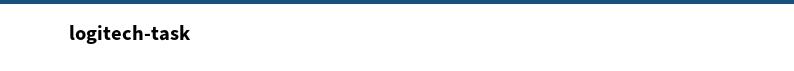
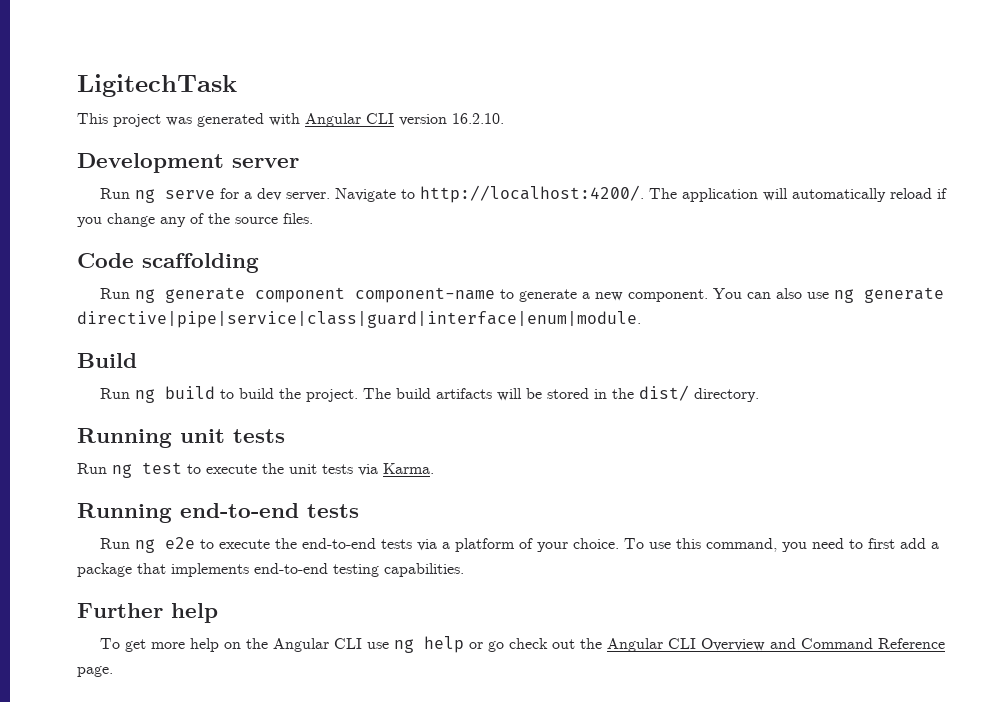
[69,25,191,44] logitech-task -> [77,74,237,97] [77,113,504,127] [77,153,299,173] [99,185,947,203] [77,213,313,227] [77,253,259,273] [99,287,944,303] [77,311,641,328] [77,353,137,368] [99,385,759,403] [77,428,285,448] [77,462,434,478] [77,503,359,523] [99,537,939,553] [77,563,464,577] [77,603,218,623] [99,636,945,653] [77,666,113,677] LigitechTask // This project was generated with Angular CLI version 16.2.10. // Development server // Run ng serve for a dev server. Navigate to http://localhost:4200/. The application will automatically reload if you change any of the source files. // Code scaffolding // Run ng generate component component-name to generate a new component. You can also use ng generate directive|pipe|service|class|guard|interface|enum|module. // Build // Run ng build to build the project. The build artifacts will be stored in the dist/ directory. // Running unit tests // Run ng test to execute the unit tests via Karma. // Running end-to-end tests // Run ng e2e to execute the end-to-end tests via a platform of your choice. To use this command, you need to first add a package that implements end-to-end testing capabilities. // Further help // To get more help on the Angular CLI use ng help or go check out the Angular CLI Overview and Command Reference page.

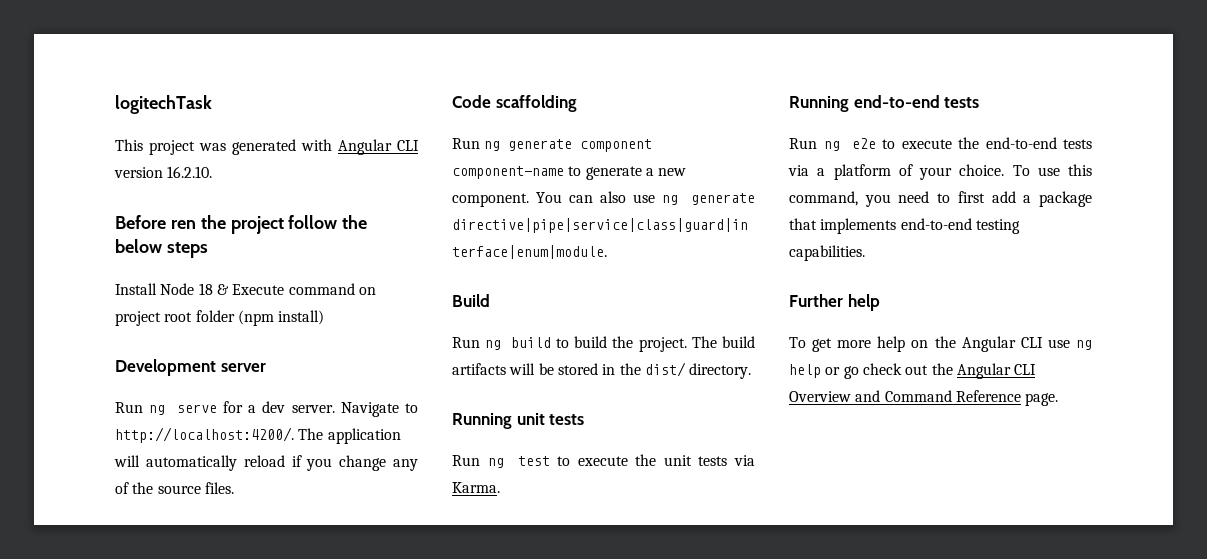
[77,74,237,97] LigitechTask -> [115,95,212,114] logitechTask
(504, 118) none -> [115,215,368,234] [115,239,208,258] [115,283,376,295] [115,310,325,326] // Before ren the project follow the below steps // Install Node 18 & Execute command on project root folder (npm install)

